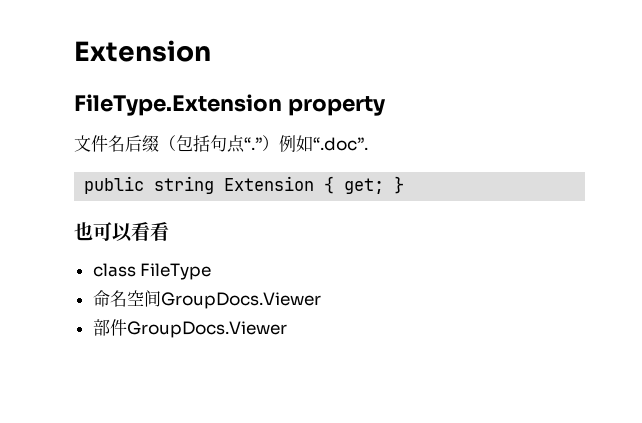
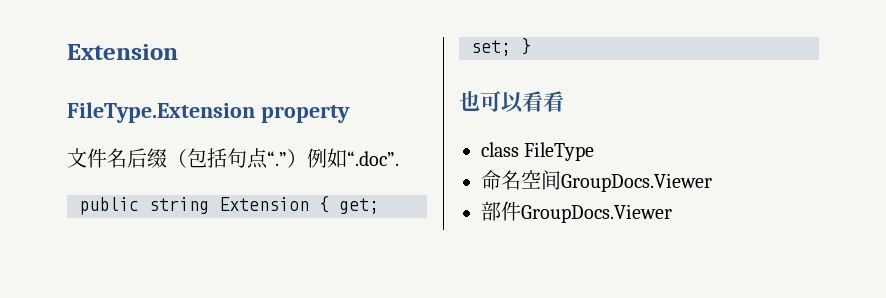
(385, 186) none -> [471,40,511,56] set;

